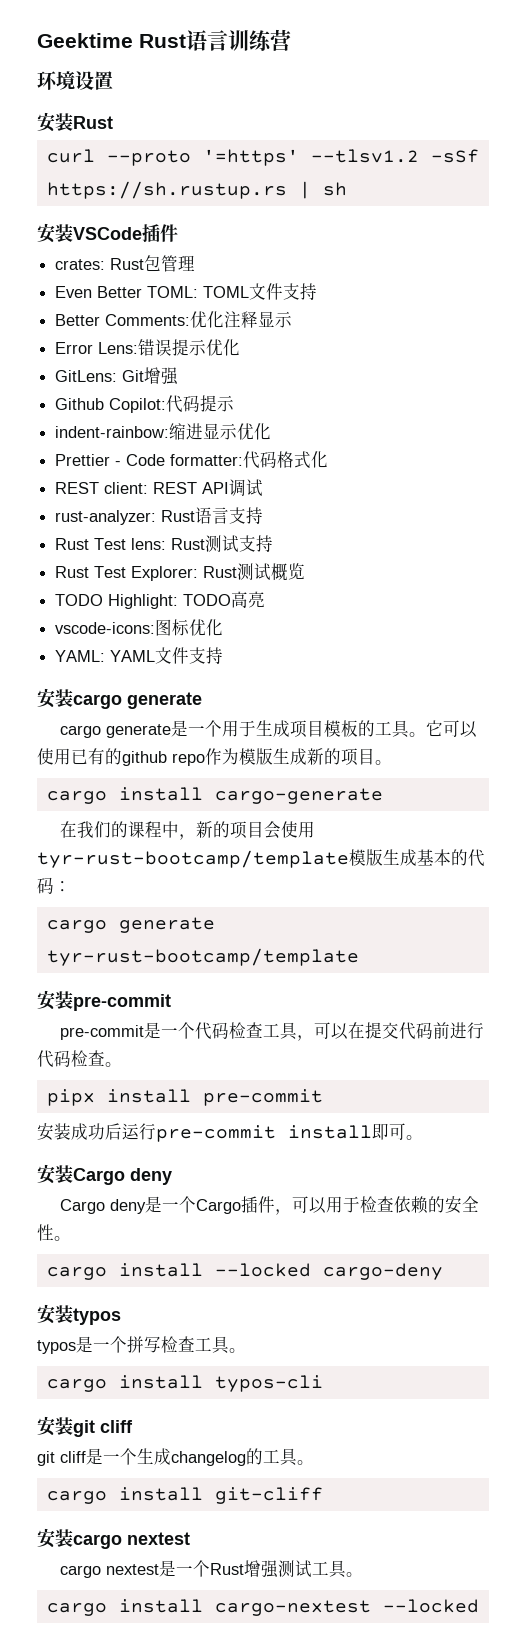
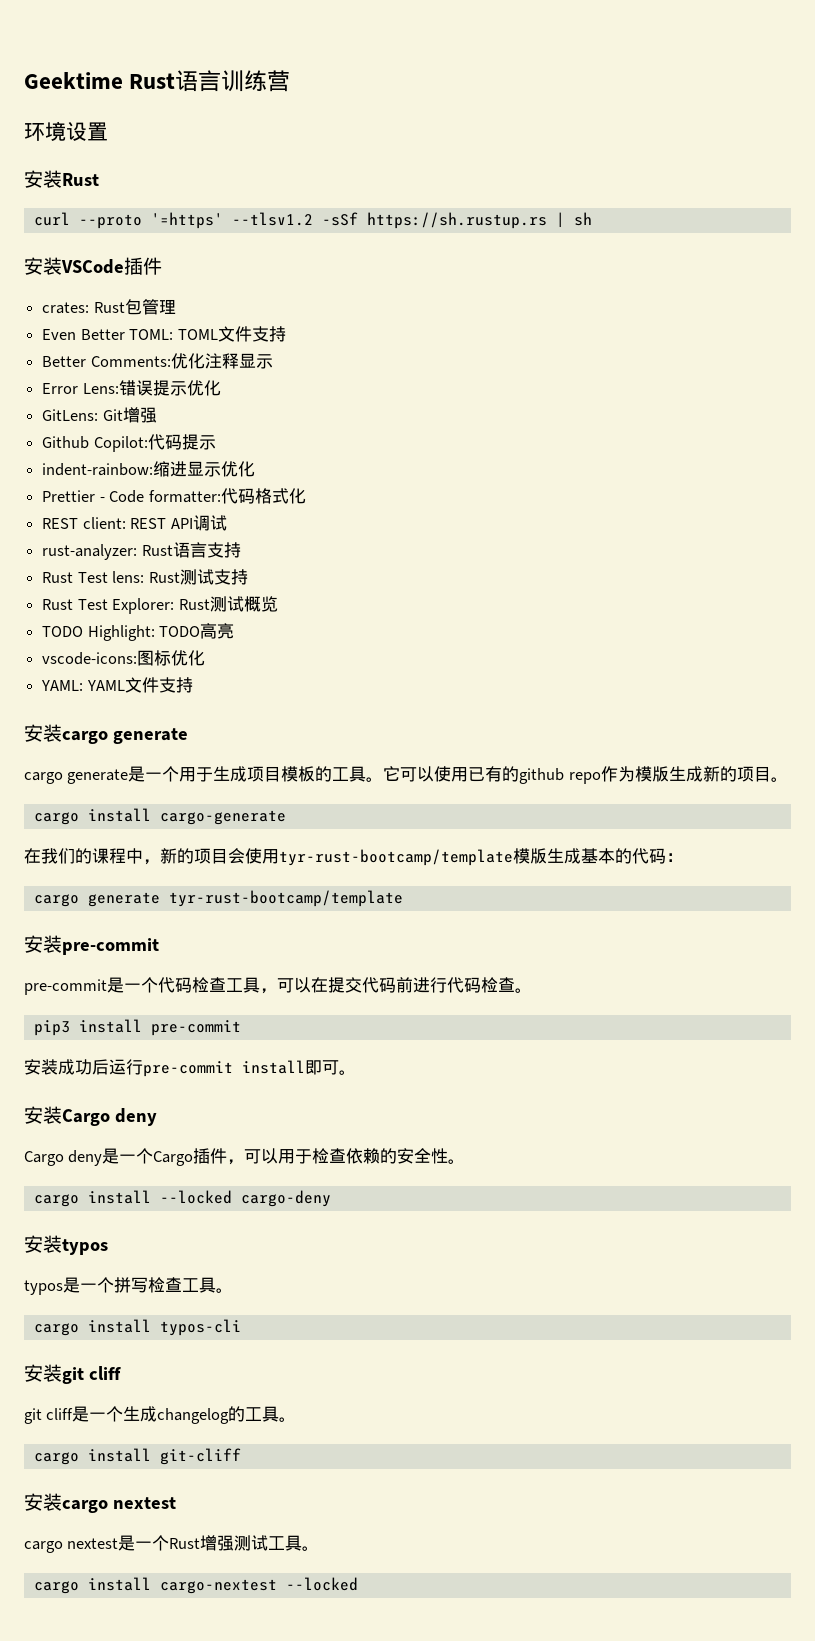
[46,1089,95,1106] pipx -> [33,1020,70,1036] pip3

